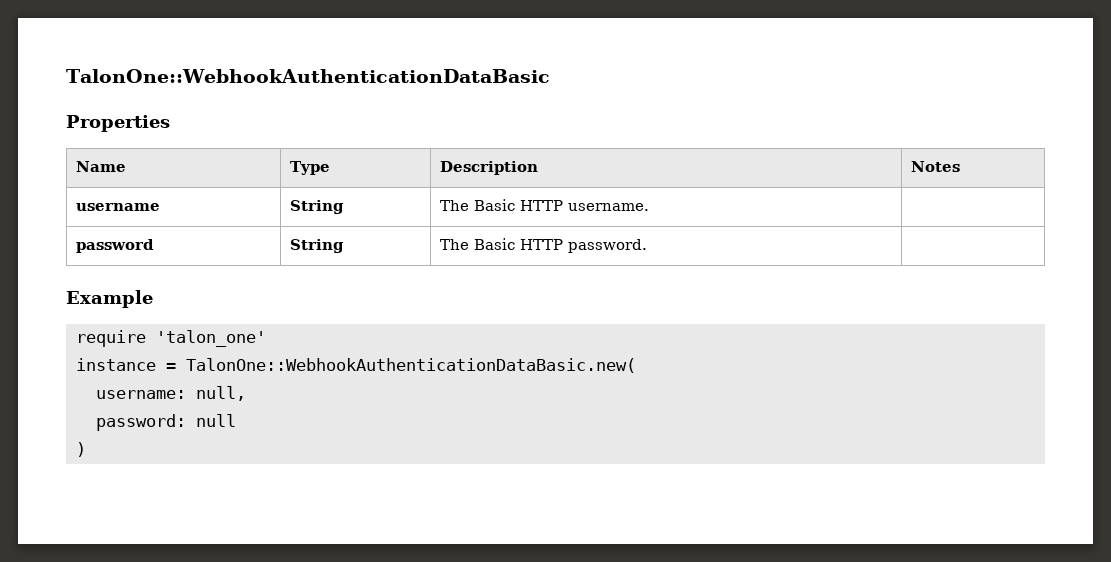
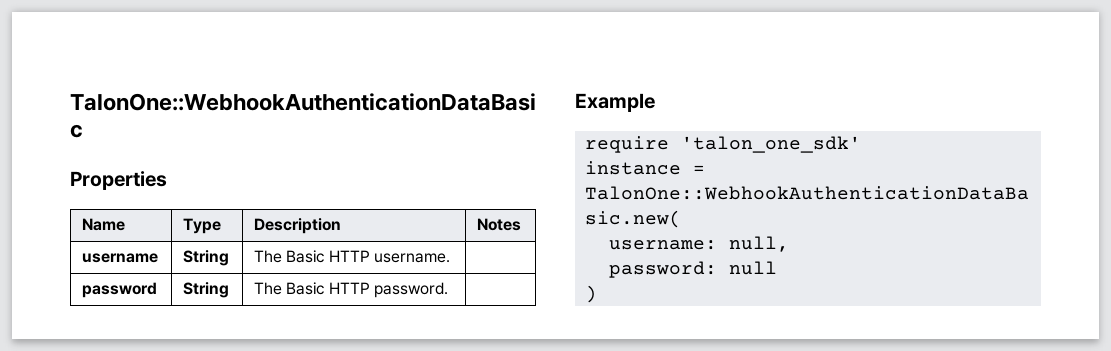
[155,330,266,347] 'talon_one' -> [680,136,861,153] 'talon_one_sdk'

